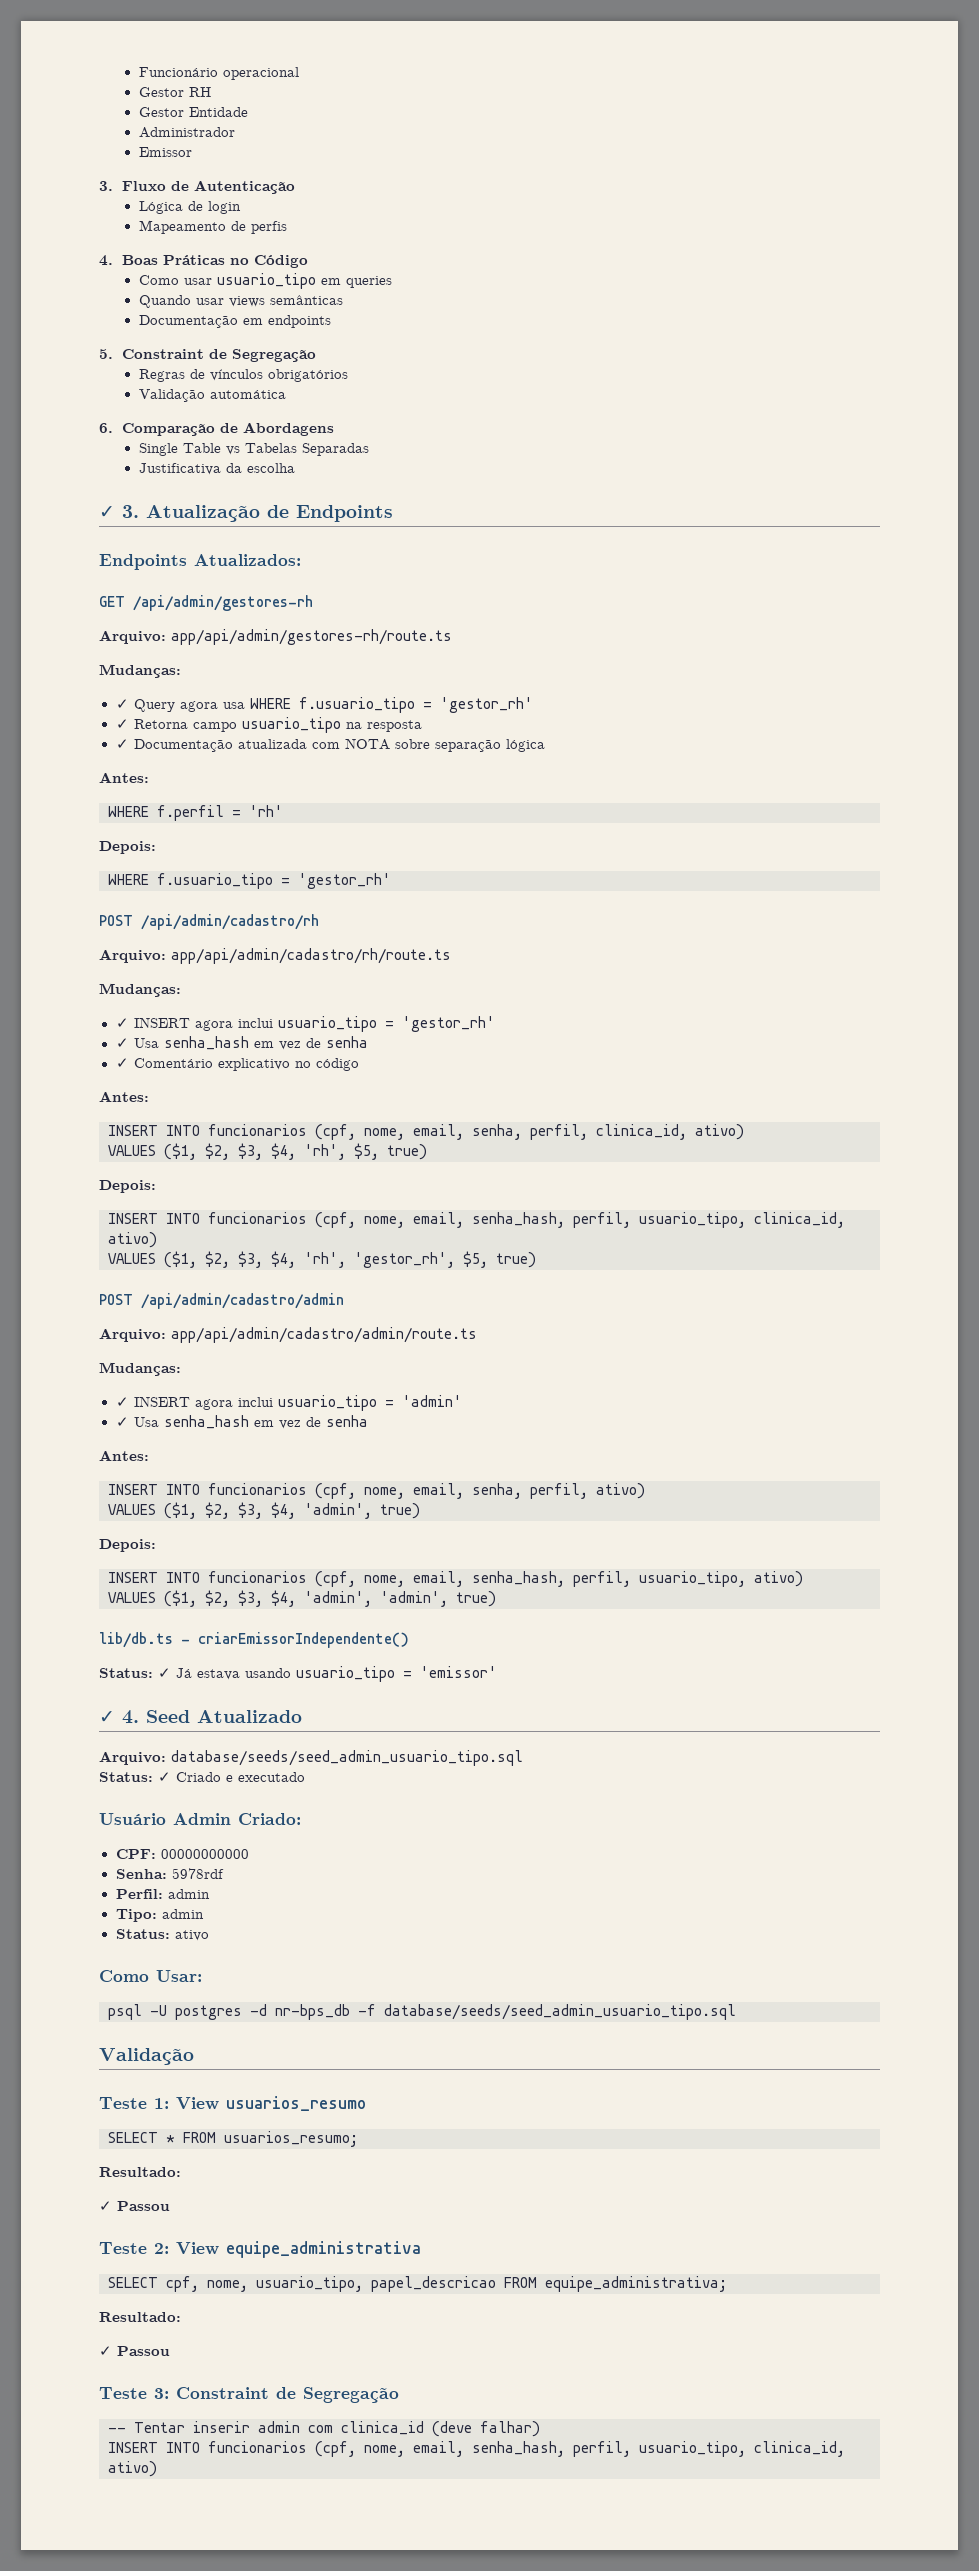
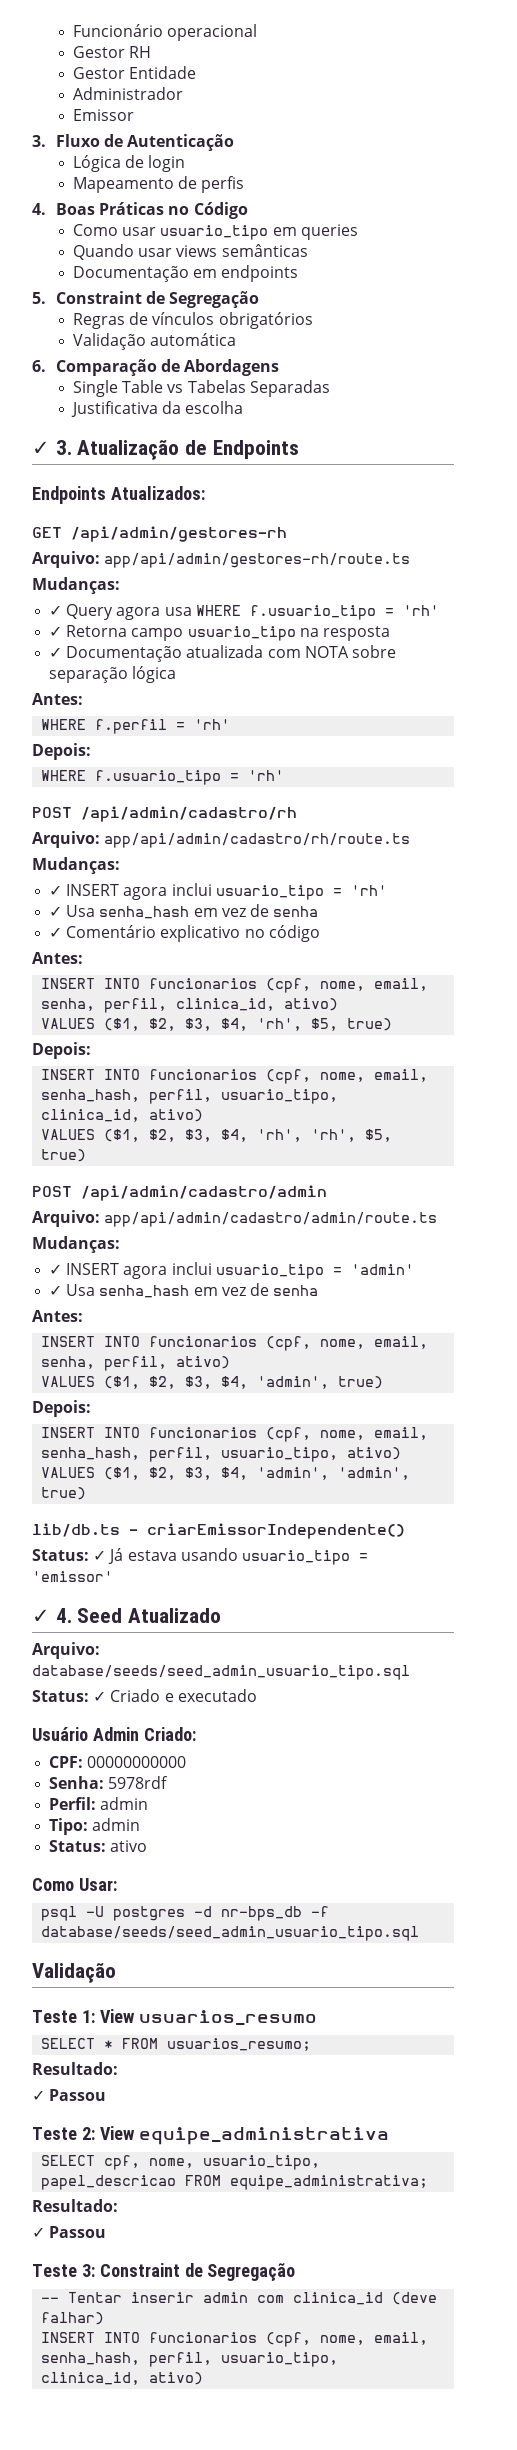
[439,697,533,713] 'gestor_rh' -> [402,605,439,616] 'rh'
[298,873,391,889] 'gestor_rh' -> [248,770,285,781] 'rh'
[401,1016,495,1032] 'gestor_rh' -> [350,885,387,896] 'rh'
[354,1252,455,1268] 'gestor_rh', -> [311,1129,357,1142] 'rh',

